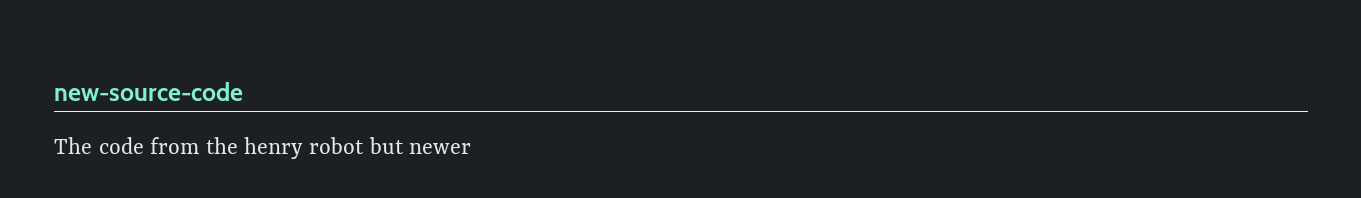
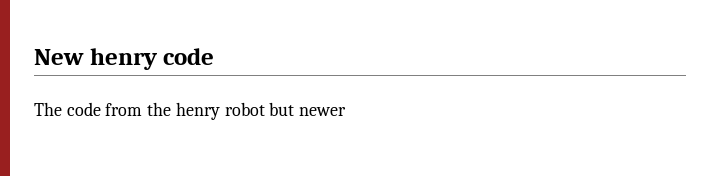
[54,82,243,101] new-source-code -> [34,48,215,70] New henry code

